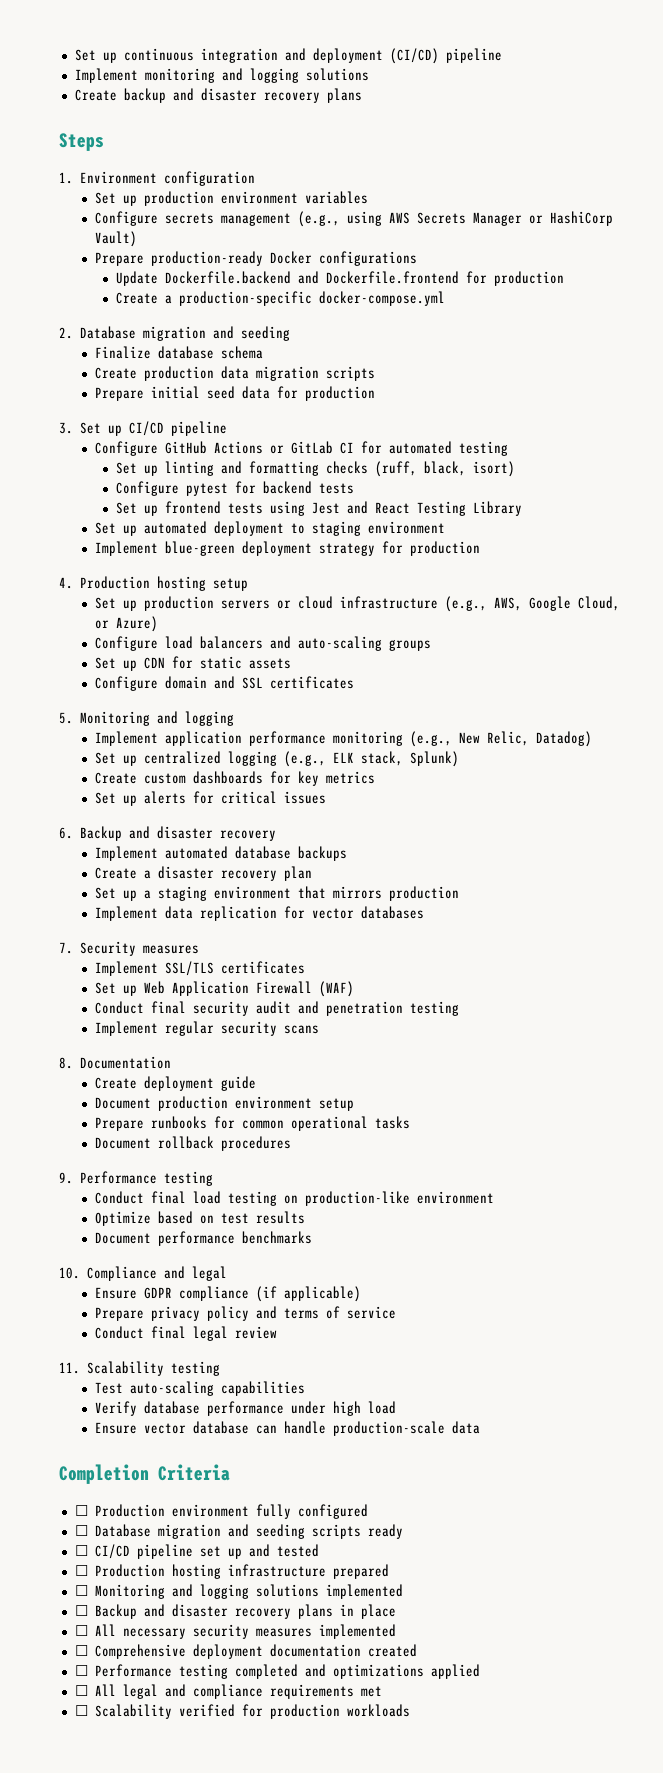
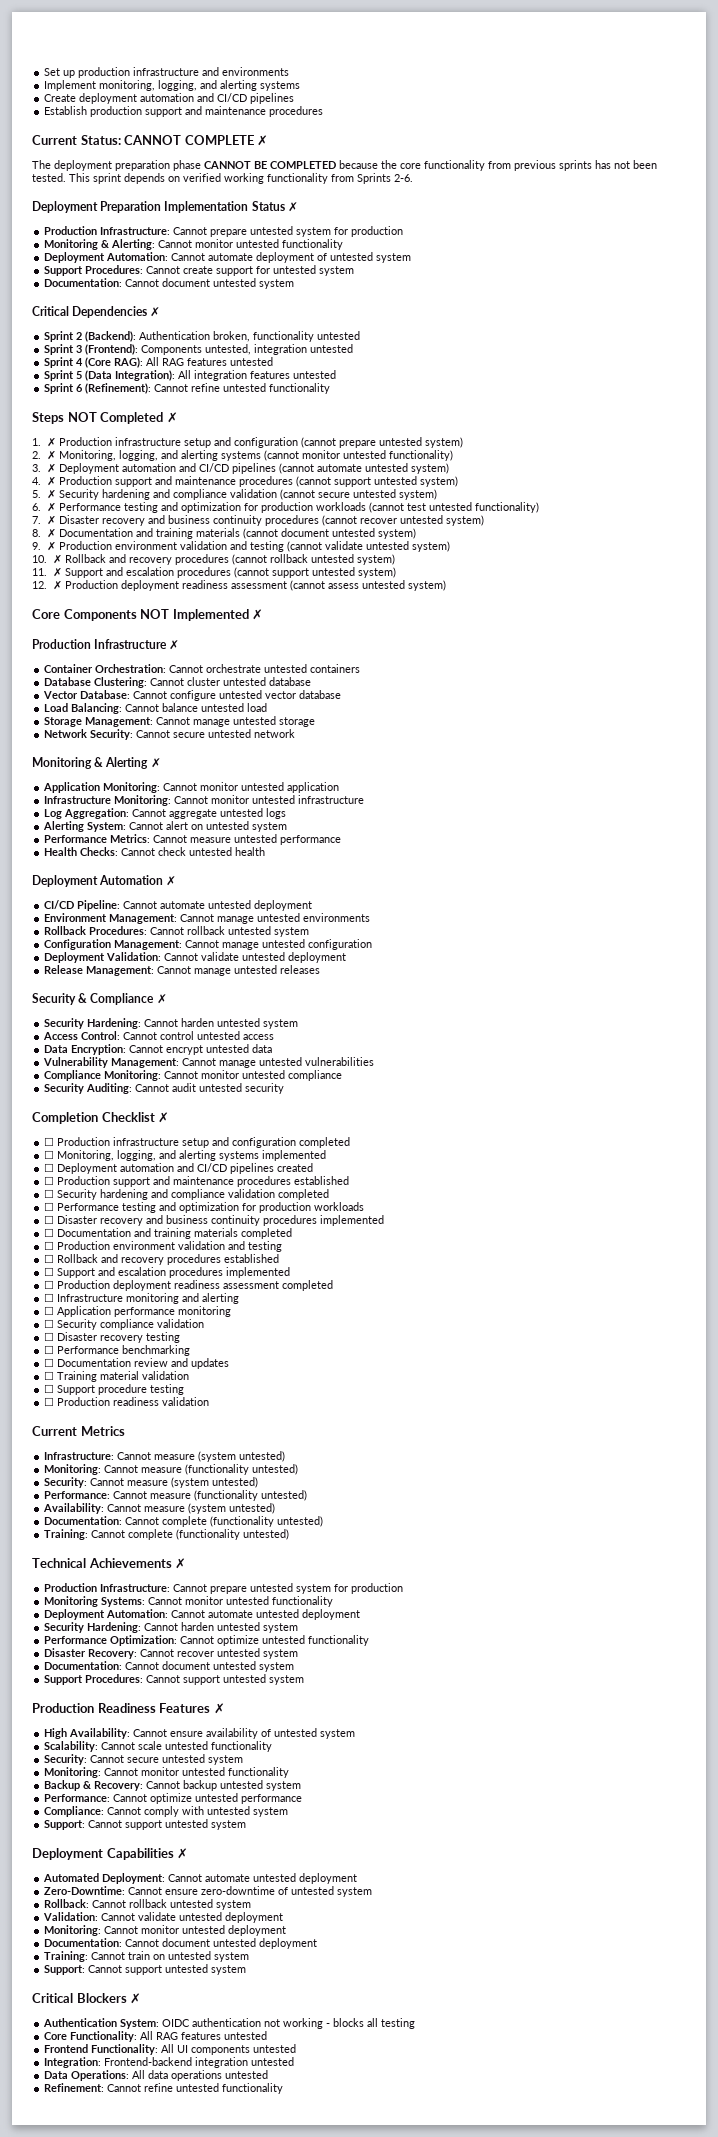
[74,48,502,64] [74,68,369,83] [74,88,362,103] [59,133,104,151] [59,171,256,186] [95,191,369,206] [95,211,614,227] [95,231,138,247] [95,251,418,266] [115,271,564,286] [115,291,445,306] [59,326,291,341] [95,346,264,359] [95,366,376,381] [95,386,376,401] [59,421,228,436] [95,441,509,456] [115,461,515,477] [115,481,354,496] [115,501,522,516] [95,521,446,536] [95,541,481,556] [59,576,249,591] [95,596,621,612] [95,616,159,632] [95,636,432,651] [95,656,292,671] [95,676,355,691] [59,711,235,726] [95,731,593,747] [95,751,460,767] [95,771,376,786] [95,791,327,806] [59,826,277,841] [95,846,348,861] [95,866,313,881] [95,886,460,901] [95,906,425,921] [59,941,200,956] [95,961,306,976] [95,981,355,997] [95,1001,460,1016] [95,1021,320,1036] [59,1056,172,1069] [95,1076,257,1091] [95,1096,355,1111] [95,1116,411,1131] [95,1136,292,1151] [59,1171,214,1186] [95,1191,495,1206] [95,1211,306,1226] [95,1231,313,1246] [59,1266,228,1281] [95,1286,362,1302] [95,1306,397,1321] [95,1326,278,1341] [59,1361,221,1376] [95,1381,306,1396] [95,1401,397,1416] [95,1421,481,1436] [59,1464,230,1484] [74,1504,368,1519] [74,1524,403,1539] [74,1544,319,1559] [74,1564,389,1579] [74,1584,403,1599] [74,1604,396,1619] [74,1624,396,1639] [74,1644,417,1659] [74,1664,480,1679] [74,1684,382,1699] [74,1704,410,1719] Set up continuous integration and deployment (CI/CD) pipeline // Implement monitoring and logging solutions // Create backup and disaster recovery plans // Steps // 1. Environment configuration // Set up production environment variables // Configure secrets management (e.g., using AWS Secrets Manager or HashiCorp Vault) // Prepare production-ready Docker configurations // Update Dockerfile.backend and Dockerfile.frontend for production // Create a production-specific docker-compose.yml // 2. Database migration and seeding // Finalize database schema // Create production data migration scripts // Prepare initial seed data for production // 3. Set up CI/CD pipeline // Configure GitHub Actions or GitLab CI for automated testing // Set up linting and formatting checks (ruff, black, isort) // Configure pytest for backend tests // Set up frontend tests using Jest and React Testing Library // Set up automated deployment to staging environment // Implement blue-green deployment strategy for production // 4. Production hosting setup // Set up production servers or cloud infrastructure (e.g., AWS, Google Cloud, or Azure) // Configure load balancers and auto-scaling groups // Set up CDN for static assets // Configure domain and SSL certificates // 5. Monitoring and logging // Implement application performance monitoring (e.g., New Relic, Datadog) // Set up centralized logging (e.g., ELK stack, Splunk) // Create custom dashboards for key metrics // Set up alerts for critical issues // 6. Backup and disaster recovery // Implement automated database backups // Create a disaster recovery plan // Set up a staging environment that mirrors production // Implement data replication for vector databases // 7. Security measures // Implement SSL/TLS certificates // Set up Web Application Firewall (WAF) // Conduct final security audit and penetration testing // Implement regular security scans // 8. Documentation // Create deployment guide // Document production environment setup // Prepare runbooks for common operational tasks // Document rollback procedures // 9. Performance testing // Conduct final load testing on production-like environment // Optimize based on test results // Document performance benchmarks // 10. Compliance and legal // Ensure GDPR compliance (if applicable) // Prepare privacy policy and terms of service // Conduct final legal review // 11. Scalability testing // Test auto-scaling capabilities // Verify database performance under high load // Ensure vector database can handle production-scale data // Completion Criteria // ☐ Production environment fully configured // ☐ Database migration and seeding scripts ready // ☐ CI/CD pipeline set up and tested // ☐ Production hosting infrastructure prepared // ☐ Monitoring and logging solutions implemented // ☐ Backup and disaster recovery plans in place // ☐ All necessary security measures implemented // ☐ Comprehensive deployment documentation created // ☐ Performance testing completed and optimizations applied // ☐ All legal and compliance requirements met // ☐ Scalability verified for production workloads -> [44,67,290,78] [44,80,301,91] [44,93,295,104] [44,106,324,117] [32,135,269,146] [32,160,657,171] [32,173,413,184] [32,201,298,213] [44,226,404,237] [44,239,344,250] [44,252,412,263] [44,265,355,276] [44,278,295,289] [32,306,161,318] [44,331,361,342] [44,344,354,355] [44,357,274,368] [44,370,337,381] [44,383,331,394] [32,412,178,424] [32,437,464,448] [32,450,454,461] [32,463,450,474] [32,476,459,487] [32,489,438,500] [32,502,540,513] [32,515,485,526] [32,528,417,539] [32,541,451,552] [32,554,395,565] [32,567,396,578] [32,580,446,591] [32,609,264,621] [32,639,180,650] [44,664,361,673] [44,677,312,688] [43,690,342,701] [44,703,268,714] [44,716,316,727] [44,729,296,740] [32,757,161,769] [43,782,340,793] [44,795,365,806] [44,808,287,819] [43,821,288,832] [44,834,342,845] [44,847,266,856] [32,875,177,887] [44,900,313,911] [44,913,371,924] [44,926,310,937] [44,939,373,950] [44,952,347,963] [44,965,321,976] [32,993,167,1005] [44,1018,299,1029] [43,1031,275,1040] [44,1044,273,1055] [43,1057,375,1068] [44,1070,343,1081] [44,1083,285,1094] [32,1112,170,1124] [44,1137,351,1148] [44,1150,327,1161] [44,1163,314,1174] [44,1176,350,1187] [44,1189,330,1200] [44,1202,365,1213] [44,1215,385,1226] [44,1228,293,1239] [44,1241,283,1252] [44,1254,280,1265] [44,1267,291,1278] [44,1280,334,1291] [44,1293,240,1304] [44,1306,232,1317] [44,1319,205,1330] [44,1332,181,1343] [44,1345,191,1356] [44,1358,230,1369] [44,1371,190,1382] [44,1384,185,1395] [44,1397,210,1406] [32,1426,125,1436] [44,1451,286,1462] [44,1464,299,1475] [44,1477,259,1488] [44,1490,308,1501] [43,1503,276,1514] [44,1516,324,1527] [44,1529,290,1540] [32,1558,187,1569] [44,1583,404,1594] [44,1596,334,1607] [44,1609,361,1620] [44,1622,299,1633] [44,1635,370,1646] [44,1648,299,1659] [44,1661,295,1672] [44,1674,305,1685] [32,1703,225,1714] [44,1728,356,1739] [44,1741,273,1752] [44,1754,244,1765] [44,1767,290,1778] [44,1780,302,1791] [44,1793,303,1804] [44,1806,289,1817] [44,1819,247,1830] [32,1848,189,1860] [43,1873,358,1884] [44,1886,373,1897] [44,1899,252,1910] [43,1912,284,1923] [44,1925,287,1936] [44,1938,318,1949] [44,1951,250,1962] [44,1964,247,1975] [32,1993,142,2004] [43,2018,416,2029] [44,2031,268,2042] [44,2044,297,2055] [44,2057,295,2068] [44,2070,269,2081] [44,2083,284,2094] Set up production infrastructure and environments // Implement monitoring, logging, and alerting systems // Create deployment automation and CI/CD pipelines // Establish production support and maintenance procedures // Current Status: CANNOT COMPLETE ✗ // The deployment preparation phase CANNOT BE COMPLETED because the core functionality from previous sprints has not been tested. This sprint depends on verified working functionality from Sprints 2-6. // Deployment Preparation Implementation Status ✗ // Production Infrastructure: Cannot prepare untested system for production // Monitoring & Alerting: Cannot monitor untested functionality // Deployment Automation: Cannot automate deployment of untested system // Support Procedures: Cannot create support for untested system // Documentation: Cannot document untested system // Critical Dependencies ✗ // Sprint 2 (Backend): Authentication broken, functionality untested // Sprint 3 (Frontend): Components untested, integration untested // Sprint 4 (Core RAG): All RAG features untested // Sprint 5 (Data Integration): All integration features untested // Sprint 6 (Refinement): Cannot refine untested functionality // Steps NOT Completed ✗ // 1. ✗ Production infrastructure setup and configuration (cannot prepare untested system) // 2. ✗ Monitoring, logging, and alerting systems (cannot monitor untested functionality) // 3. ✗ Deployment automation and CI/CD pipelines (cannot automate untested system) // 4. ✗ Production support and maintenance procedures (cannot support untested system) // 5. ✗ Security hardening and compliance validation (cannot secure untested system) // 6. ✗ Performance testing and optimization for production workloads (cannot test untested functionality) // 7. ✗ Disaster recovery and business continuity procedures (cannot recover untested system) // 8. ✗ Documentation and training materials (cannot document untested system) // 9. ✗ Production environment validation and testing (cannot validate untested system) // 10. ✗ Rollback and recovery procedures (cannot rollback untested system) // 11. ✗ Support and escalation procedures (cannot support untested system) // 12. ✗ Production deployment readiness assessment (cannot assess untested system) // Core Components NOT Implemented ✗ // Production Infrastructure ✗ // Container Orchestration: Cannot orchestrate untested containers // Database Clustering: Cannot cluster untested database // Vector Database: Cannot configure untested vector database // Load Balancing: Cannot balance untested load // Storage Management: Cannot manage untested storage // Network Security: Cannot secure untested network // Monitoring & Alerting ✗ // Application Monitoring: Cannot monitor untested application // Infrastructure Monitoring: Cannot monitor untested infrastructure // Log Aggregation: Cannot aggregate untested logs // Alerting System: Cannot alert on untested system // Performance Metrics: Cannot measure untested performance // Health Checks: Cannot check untested health // Deployment Automation ✗ // CI/CD Pipeline: Cannot automate untested deployment // Environment Management: Cannot manage untested environments // Rollback Procedures: Cannot rollback untested system // Configuration Management: Cannot manage untested configuration // Deployment Validation: Cannot validate untested deployment // Release Management: Cannot manage untested releases // Security & Compliance ✗ // Security Hardening: Cannot harden untested system // Access Control: Cannot control untested access // Data Encryption: Cannot encrypt untested data // Vulnerability Management: Cannot manage untested vulnerabilities // Compliance Monitoring: Cannot monitor untested compliance // Security Auditing: Cannot audit untested security // Completion Checklist ✗ // ☐ Production infrastructure setup and configuration completed // ☐ Monitoring, logging, and alerting systems implemented // ☐ Deployment automation and CI/CD pipelines created // ☐ Production support and maintenance procedures established // ☐ Security hardening and compliance validation completed // ☐ Performance testing and optimization for production workloads // ☐ Disaster recovery and business continuity procedures implemented // ☐ Documentation and training materials completed // ☐ Production environment validation and testing // ☐ Rollback and recovery procedures established // ☐ Support and escalation procedures implemented // ☐ Production deployment readiness assessment completed // ☐ Infrastructure monitoring and alerting // ☐ Application performance monitoring // ☐ Security compliance validation // ☐ Disaster recovery testing // ☐ Performance benchmarking // ☐ Documentation review and updates // ☐ Training material validation // ☐ Support procedure testing // ☐ Production readiness validation // Current Metrics // Infrastructure: Cannot measure (system untested) // Monitoring: Cannot measure (functionality untested) // Security: Cannot measure (system untested) // Performance: Cannot measure (functionality untested) // Availability: Cannot measure (system untested) // Documentation: Cannot complete (functionality untested) // Training: Cannot complete (functionality untested) // Technical Achievements ✗ // Production Infrastructure: Cannot prepare untested system for production // Monitoring Systems: Cannot monitor untested functionality // Deployment Automation: Cannot automate untested deployment // Security Hardening: Cannot harden untested system // Performance Optimization: Cannot optimize untested functionality // Disaster Recovery: Cannot recover untested system // Documentation: Cannot document untested system // Support Procedures: Cannot support untested system // Production Readiness Features ✗ // High Availability: Cannot ensure availability of untested system // Scalability: Cannot scale untested functionality // Security: Cannot secure untested system // Monitoring: Cannot monitor untested functionality // Backup & Recovery: Cannot backup untested system // Performance: Cannot optimize untested performance // Compliance: Cannot comply with untested system // Support: Cannot support untested system // Deployment Capabilities ✗ // Automated Deployment: Cannot automate untested deployment // Zero-Downtime: Cannot ensure zero-downtime of untested system // Rollback: Cannot rollback untested system // Validation: Cannot validate untested deployment // Monitoring: Cannot monitor untested deployment // Documentation: Cannot document untested deployment // Training: Cannot train on untested system // Support: Cannot support untested system // Critical Blockers ✗ // Authentication System: OIDC authentication not working - blocks all testing // Core Functionality: All RAG features untested // Frontend Functionality: All UI components untested // Integration: Frontend-backend integration untested // Data Operations: All data operations untested // Refinement: Cannot refine untested functionality

